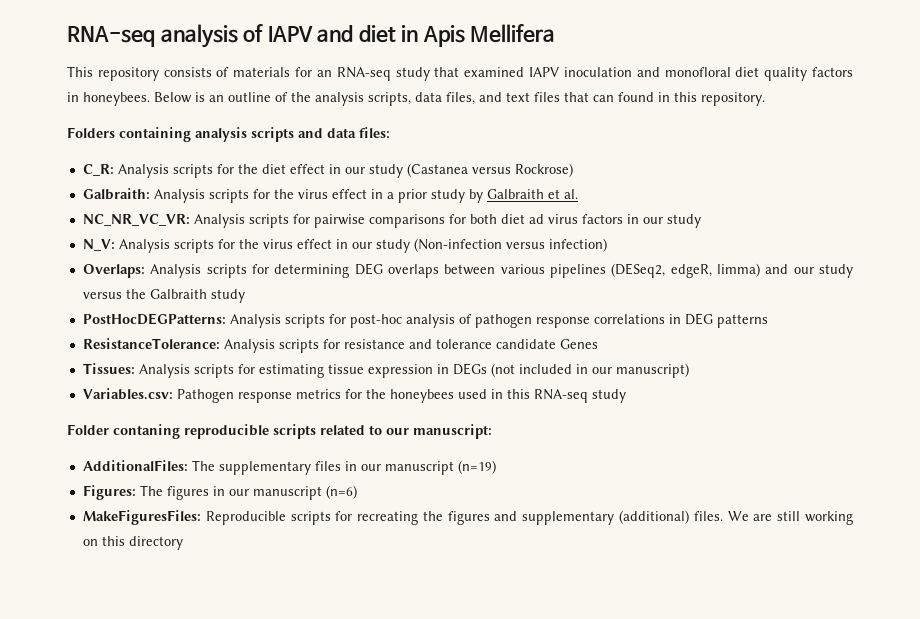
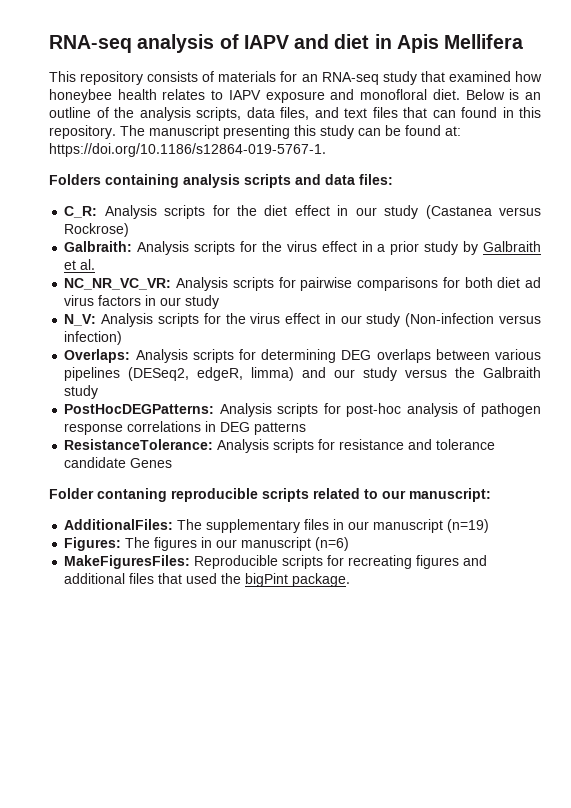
[529,67,854,81] [67,92,150,106] IAPV inoculation and monofloral diet quality factors in honeybees. -> [514,71,542,82] [49,89,460,103] how honeybee health relates to IAPV exposure and monofloral diet.
(765, 99) none -> [120,125,461,139] [49,143,326,157] The manuscript presenting this study can be found at: https://doi.org/10.1186/s12864-019-5767-1.
[82,363,689,378] [82,388,626,403] // Tissues: Analysis scripts for estimating tissue expression in DEGs (not included in our manuscript) // Variables.csv: Pathogen response metrics for the honeybees used in this RNA-seq study -> (173, 463) none
[422,511,443,521] the -> (413, 562) none
[522,510,853,525] [82,536,183,550] supplementary (additional) files. We are still working on this directory -> [64,573,351,587] additional files that used the bigPint package.

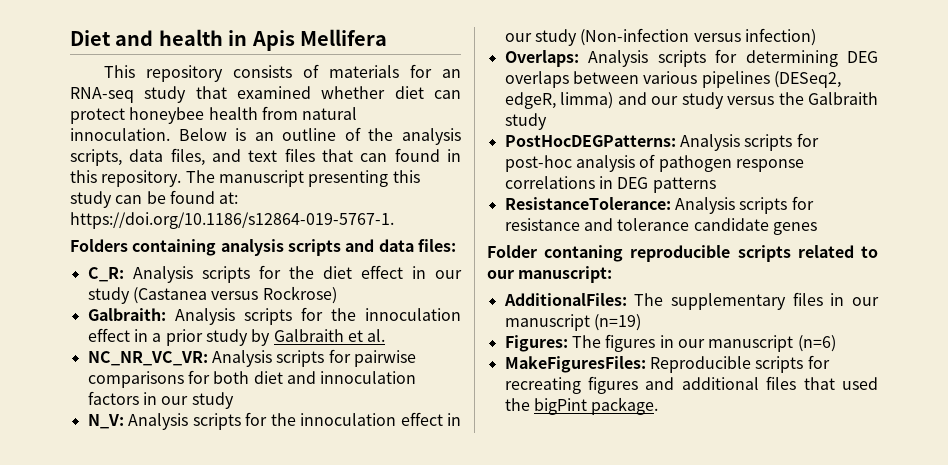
[49,34,370,53] RNA-seq analysis of IAPV and diet -> [70,29,223,46] Diet and health
[514,71,542,82] [49,89,460,103] how honeybee health relates to IAPV exposure and monofloral diet. -> [321,86,461,99] [70,106,358,124] [70,128,170,141] whether diet can protect honeybee health from natural innoculation.
[286,241,317,252] virus -> [365,308,461,321] innoculation
[525,277,542,288] [64,295,95,306] ad virus -> [286,371,417,384] and innoculation
[250,313,281,324] virus -> [300,413,397,426] innoculation
[130,458,173,468] Genes -> [772,222,817,235] genes

